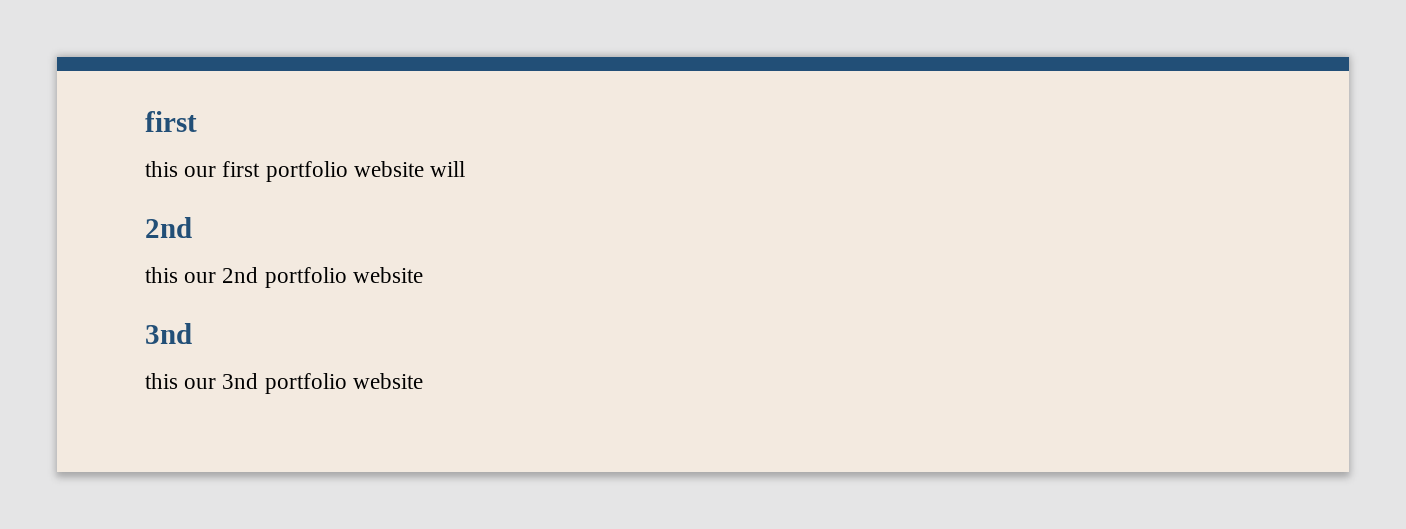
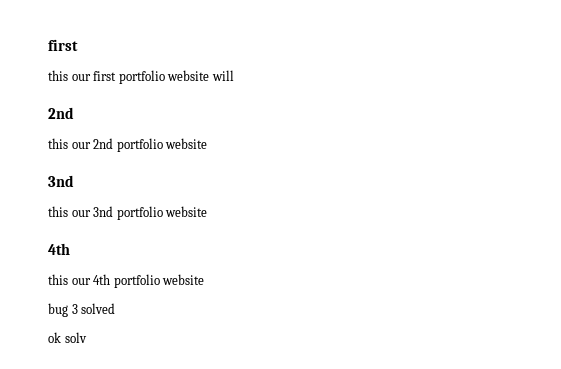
(423, 381) none -> [48,243,70,255] [48,274,205,288] [48,303,116,317] [48,332,87,343] // 4th // this our 4th portfolio website // bug 3 solved // ok solv

